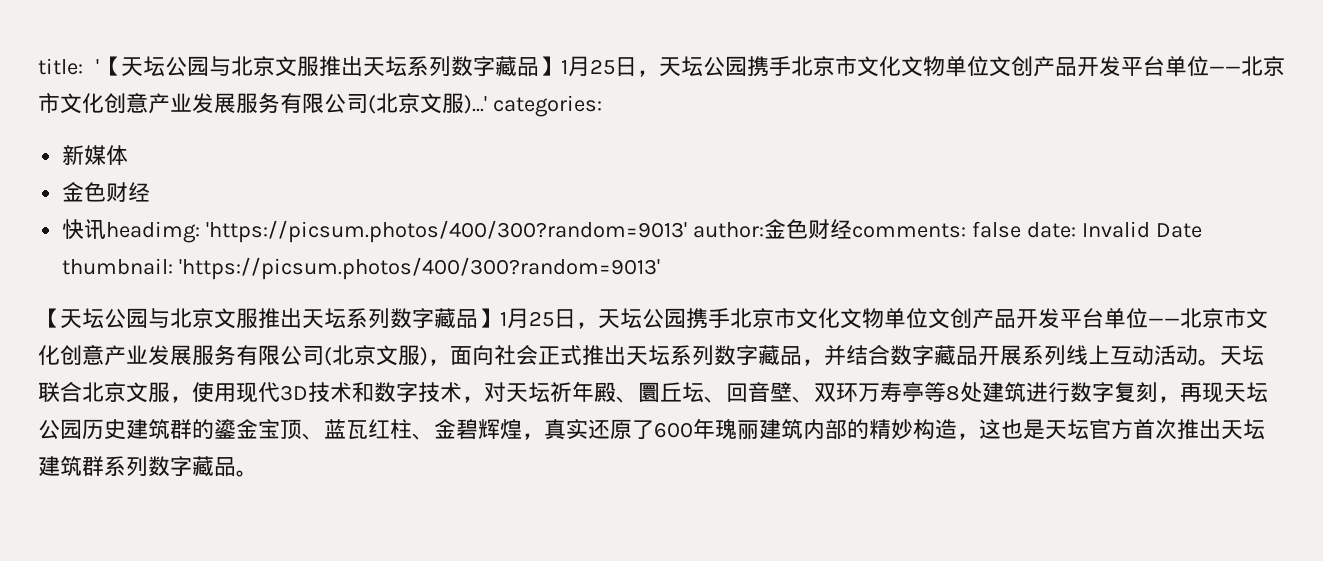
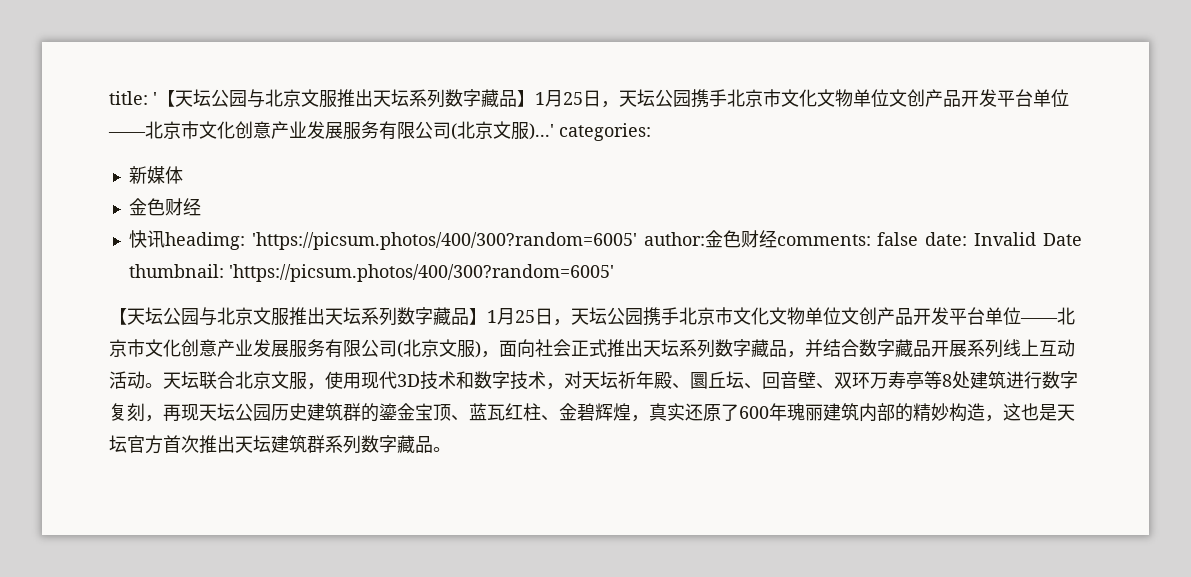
[206,220,688,243] 'https://picsum.photos/400/300?random=9013' -> [251,232,637,250] 'https://picsum.photos/400/300?random=6005'
[179,257,661,280] 'https://picsum.photos/400/300?random=9013' -> [228,264,614,282] 'https://picsum.photos/400/300?random=6005'

